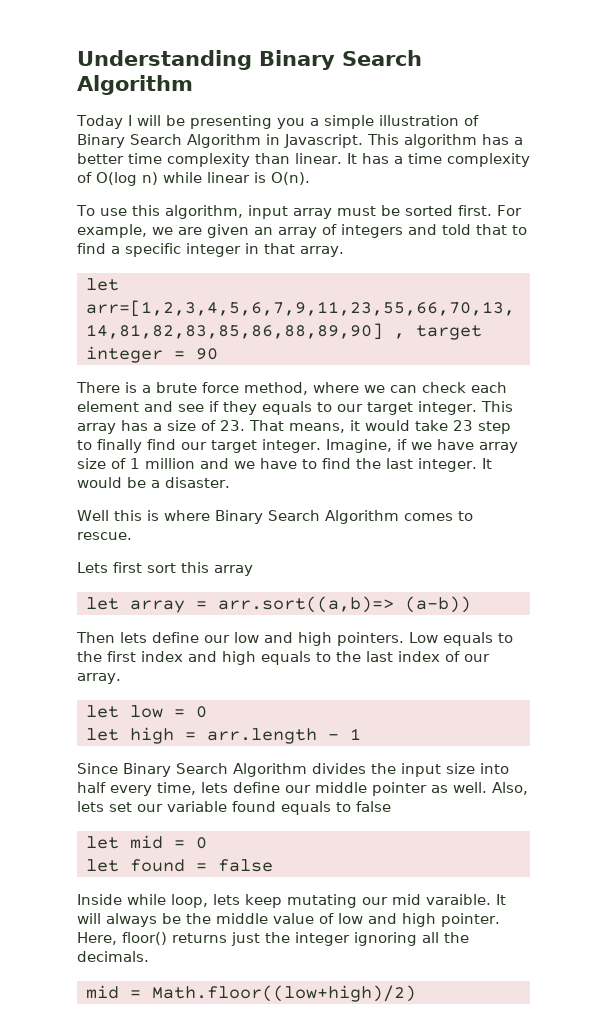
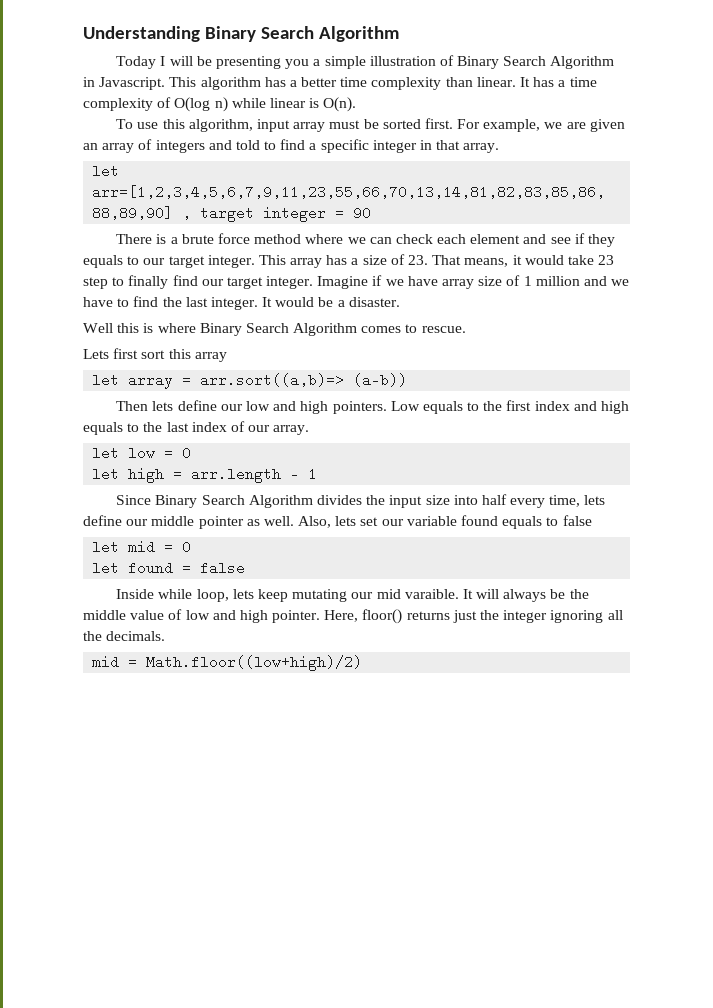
[476,224,507,235] that -> (260, 145) none
[244,382,308,395] method, -> [254,234,302,244] method
[325,439,392,453] Imagine, -> [317,276,369,289] Imagine

